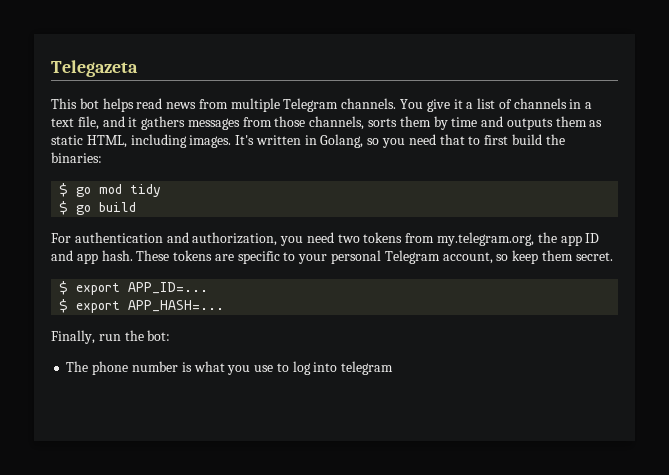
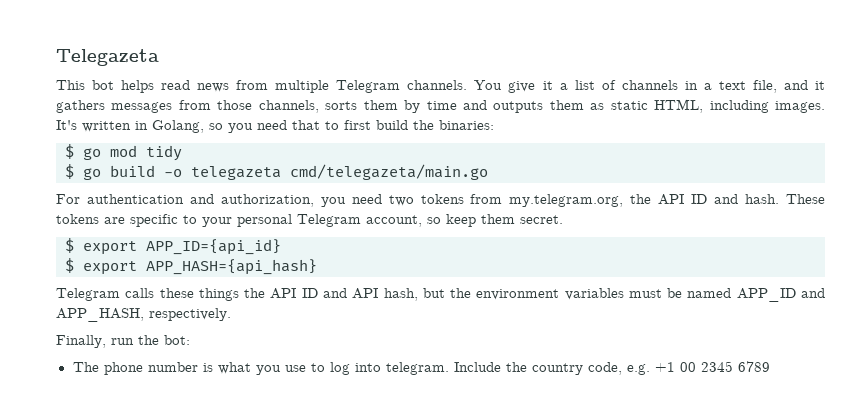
(137, 207) none -> [164,164,488,180] -o telegazeta cmd/telegazeta/main.go
[560,233,600,246] [51,250,98,264] app ID and app -> [658,194,739,205] API ID and
[128,282,209,294] [59,299,225,313] APP_ID=... // $ export APP_HASH=... -> [146,239,281,255] [65,258,317,275] [56,288,826,302] [56,308,231,322] APP_ID={api_id} // $ export APP_HASH={api_hash} // Telegram calls these things the API ID and API hash, but the environment variables must be named APP_ID and APP_HASH, respectively.
[341,361,394,375] telegram -> [385,361,770,375] telegram. Include the country code, e.g. +1 00 2345 6789

